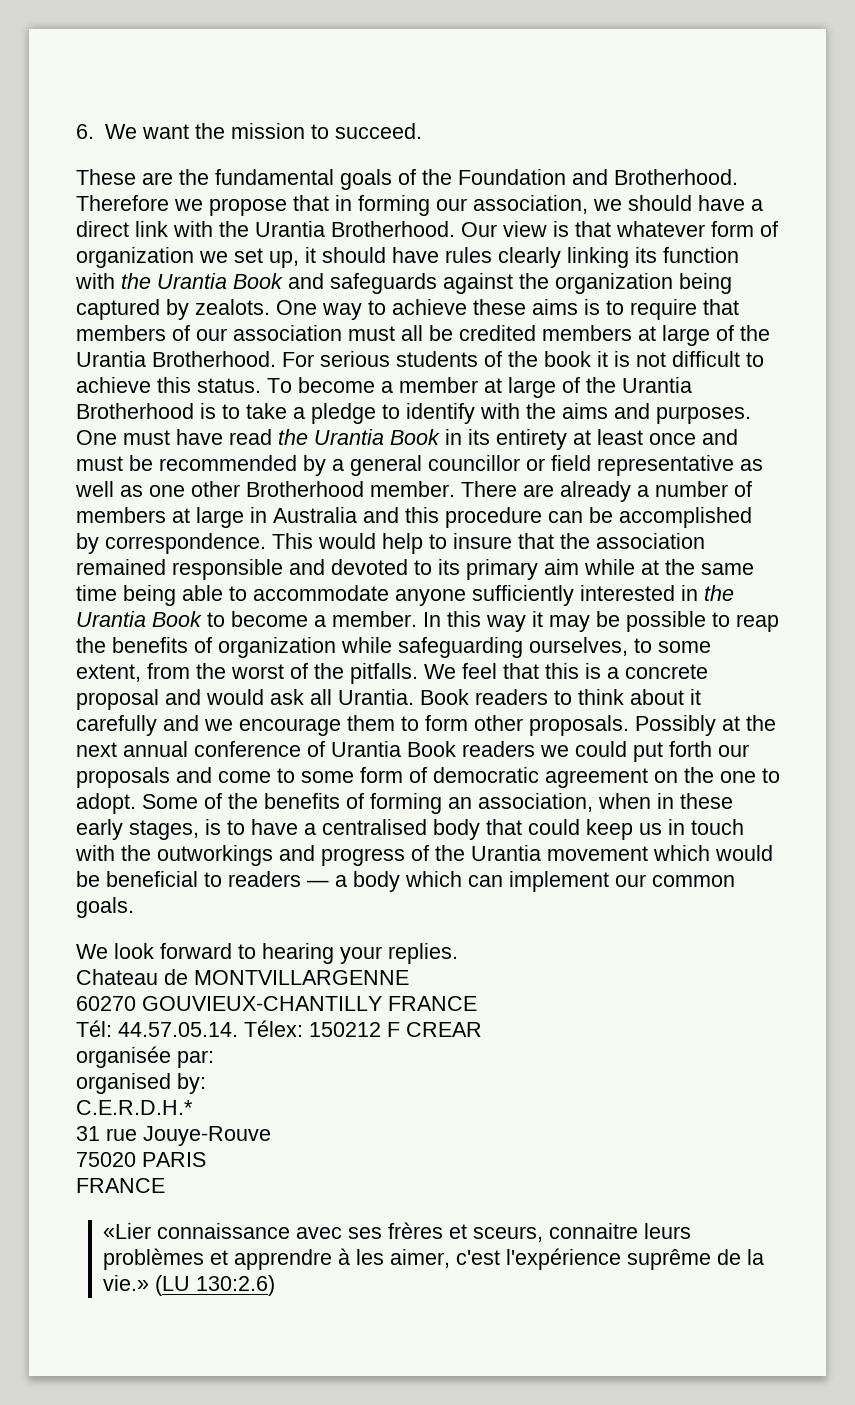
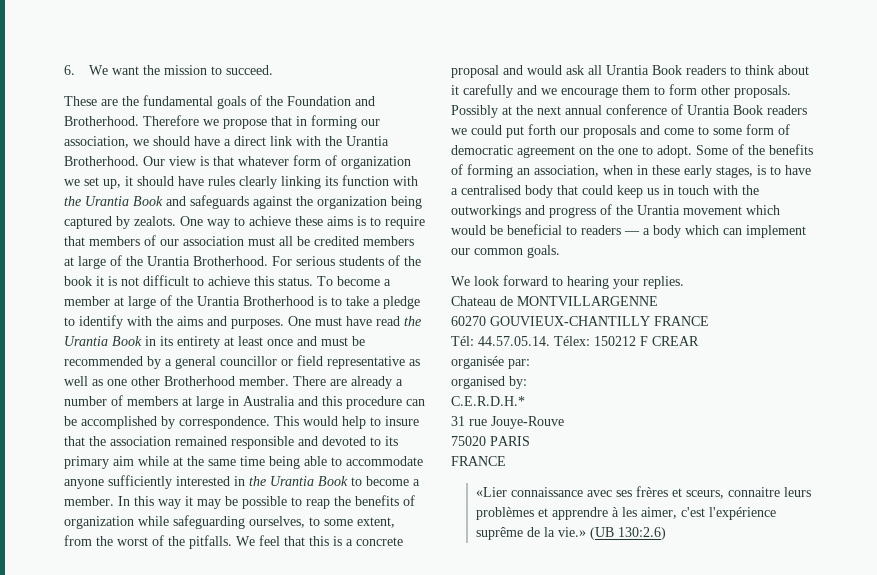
[338,689,414,705] Urantia. -> [606,65,649,75] Urantia
[155,1275,191,1296] (LU -> [589,527,614,540] (UB

